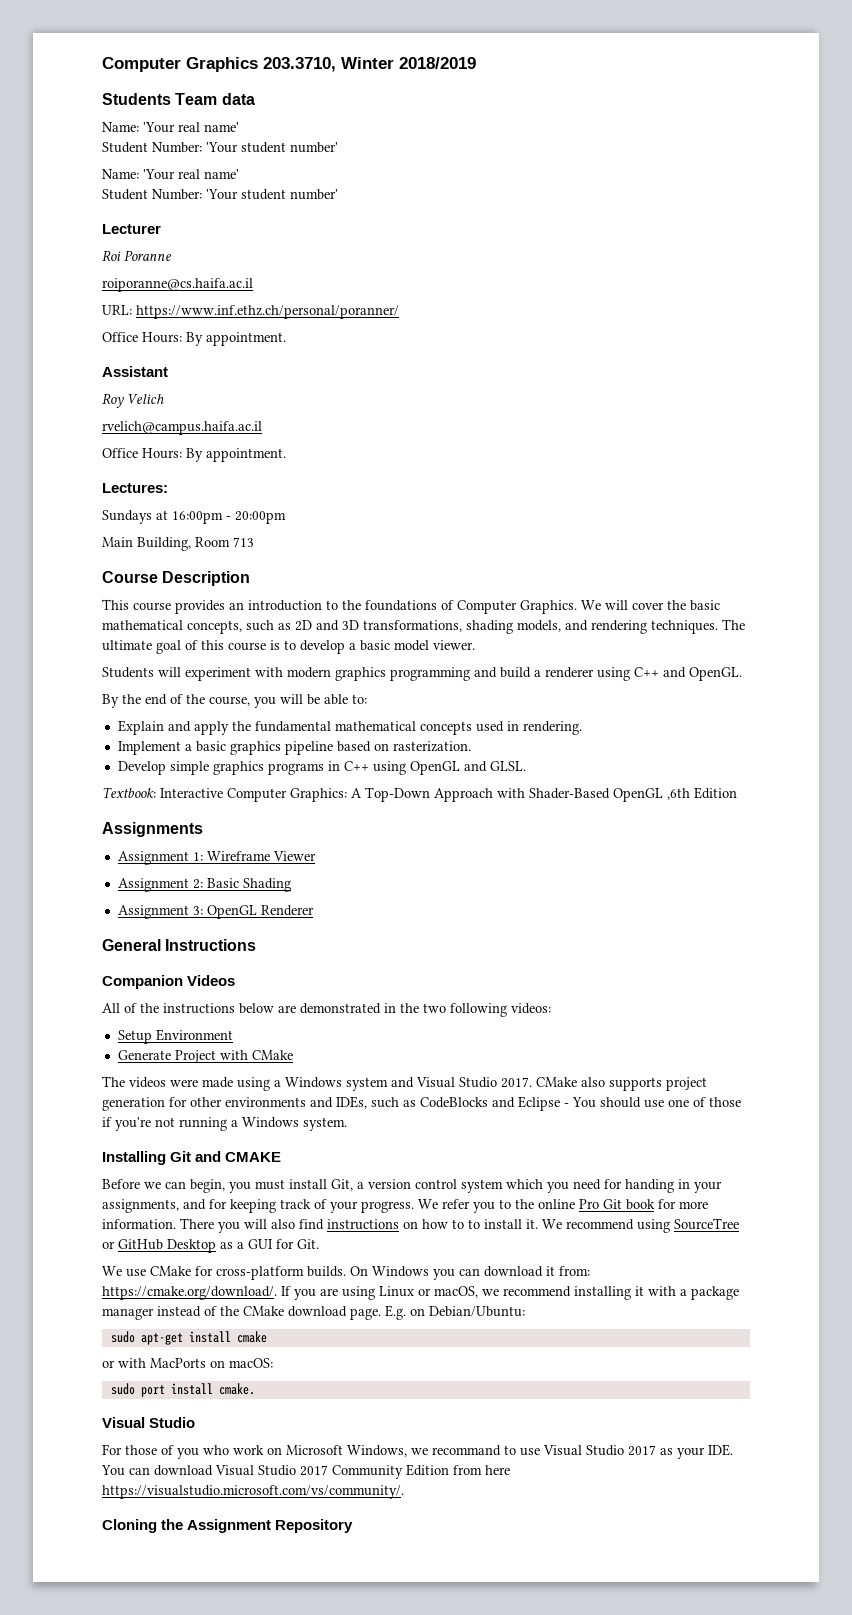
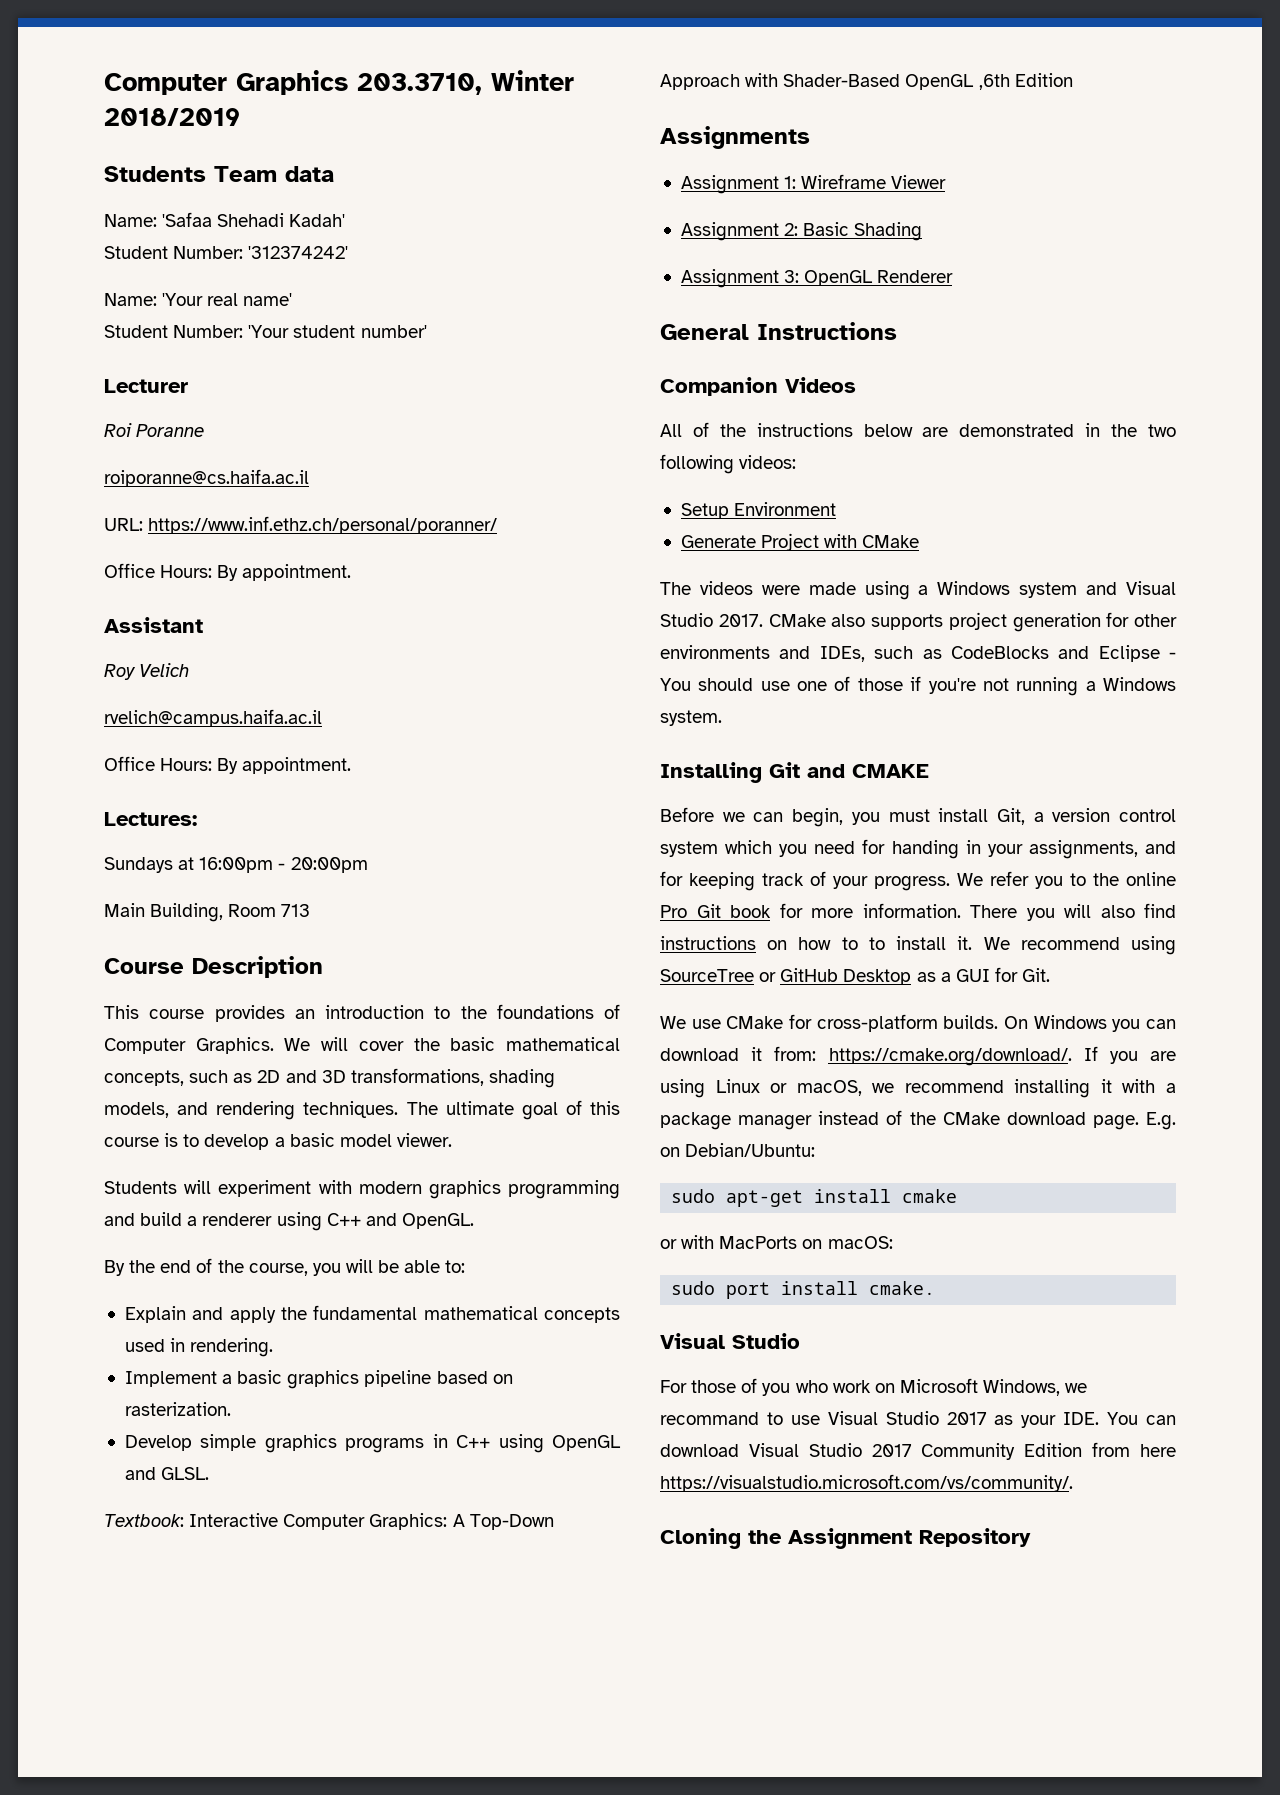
[143,122,239,133] [102,142,338,153] 'Your real name' // Student Number: 'Your student number' -> [162,212,346,227] [104,246,349,259] 'Safaa Shehadi Kadah' // Student Number: '312374242'

